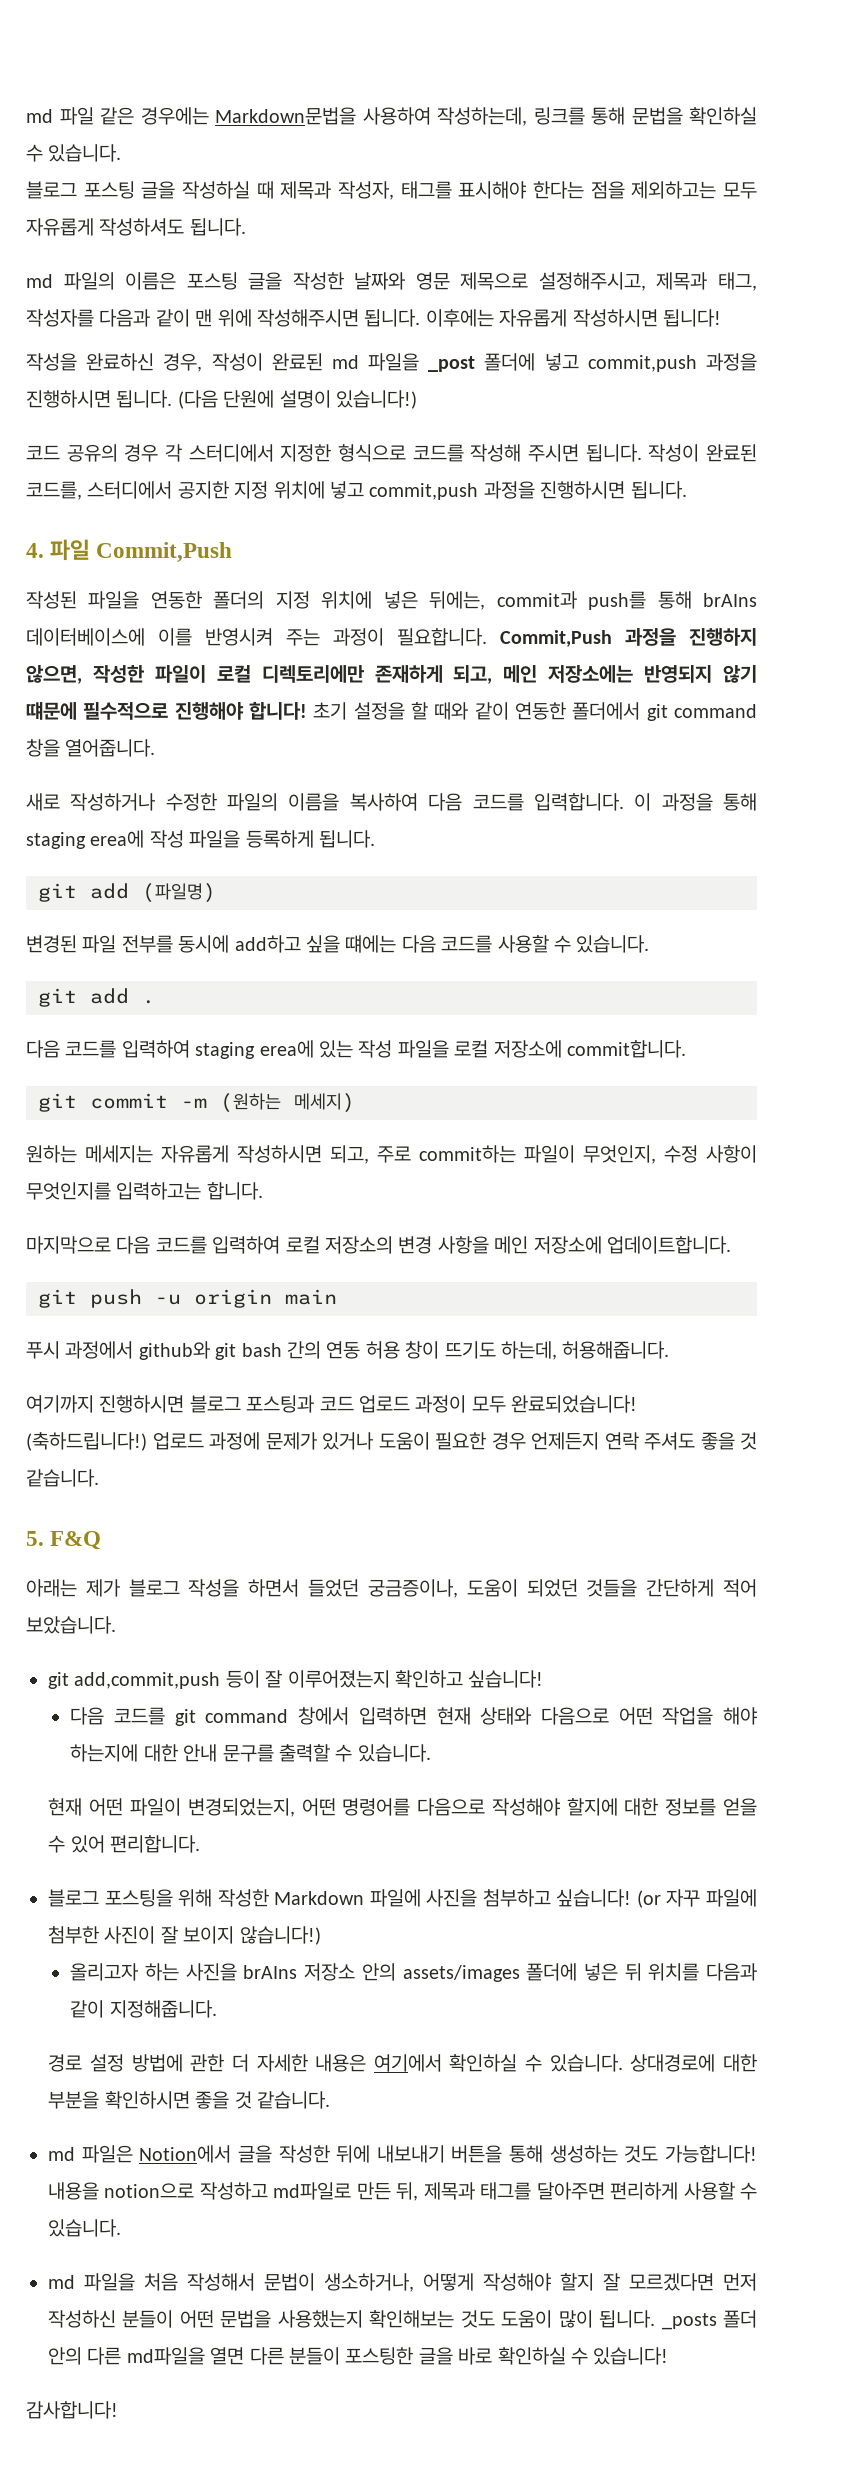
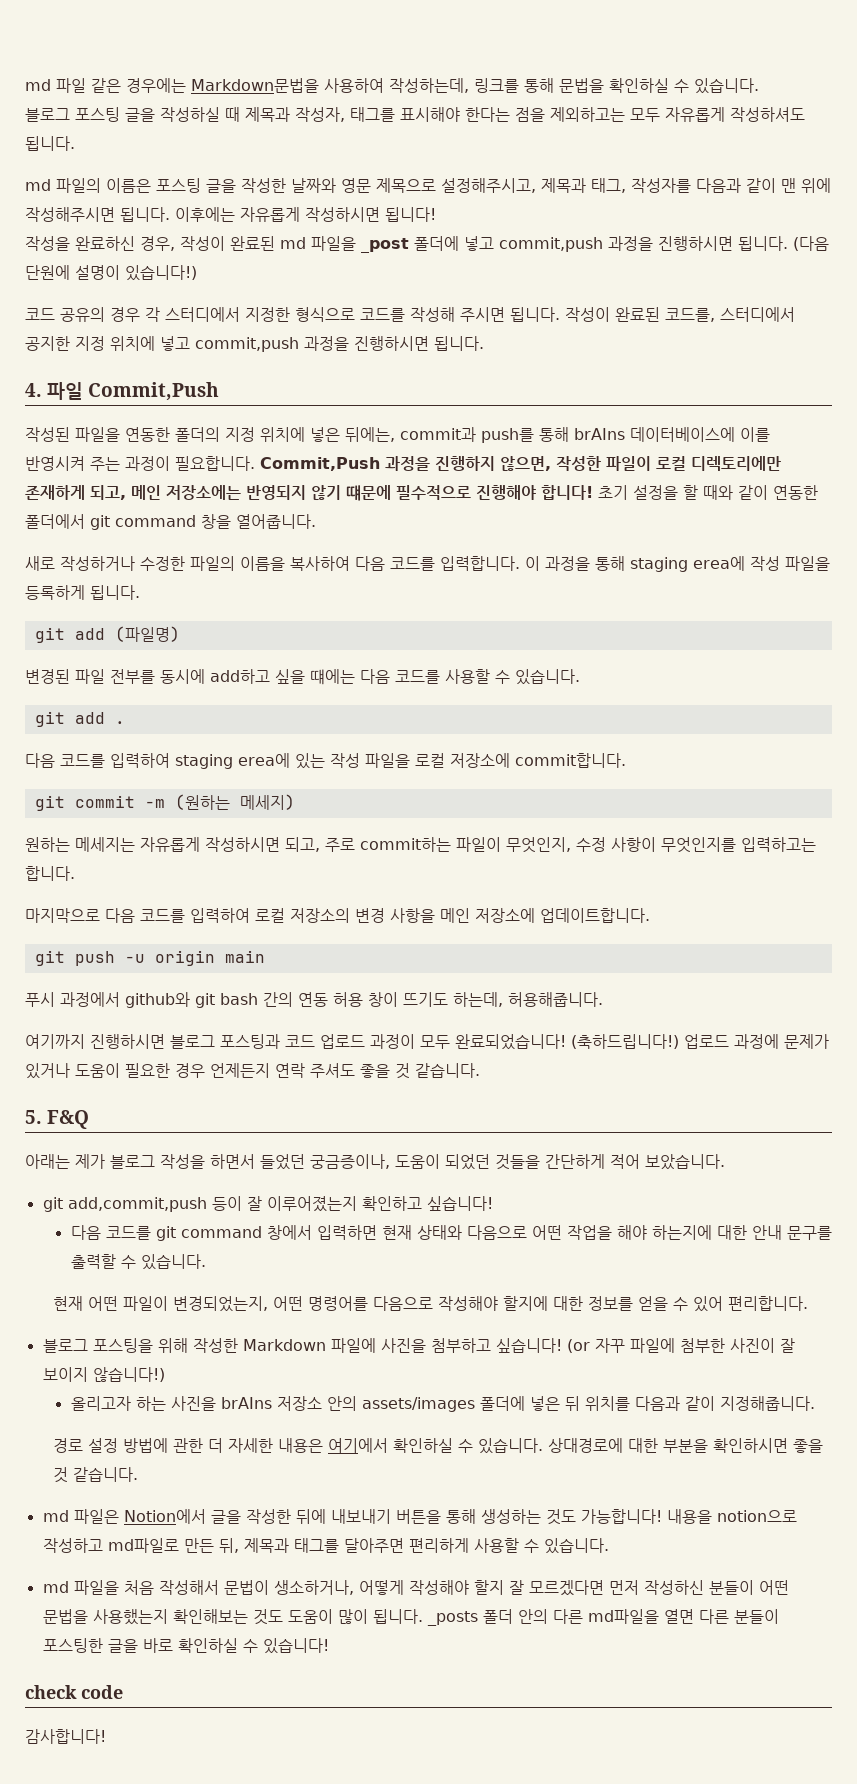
(669, 2356) none -> [25,1685,123,1699] // check code

